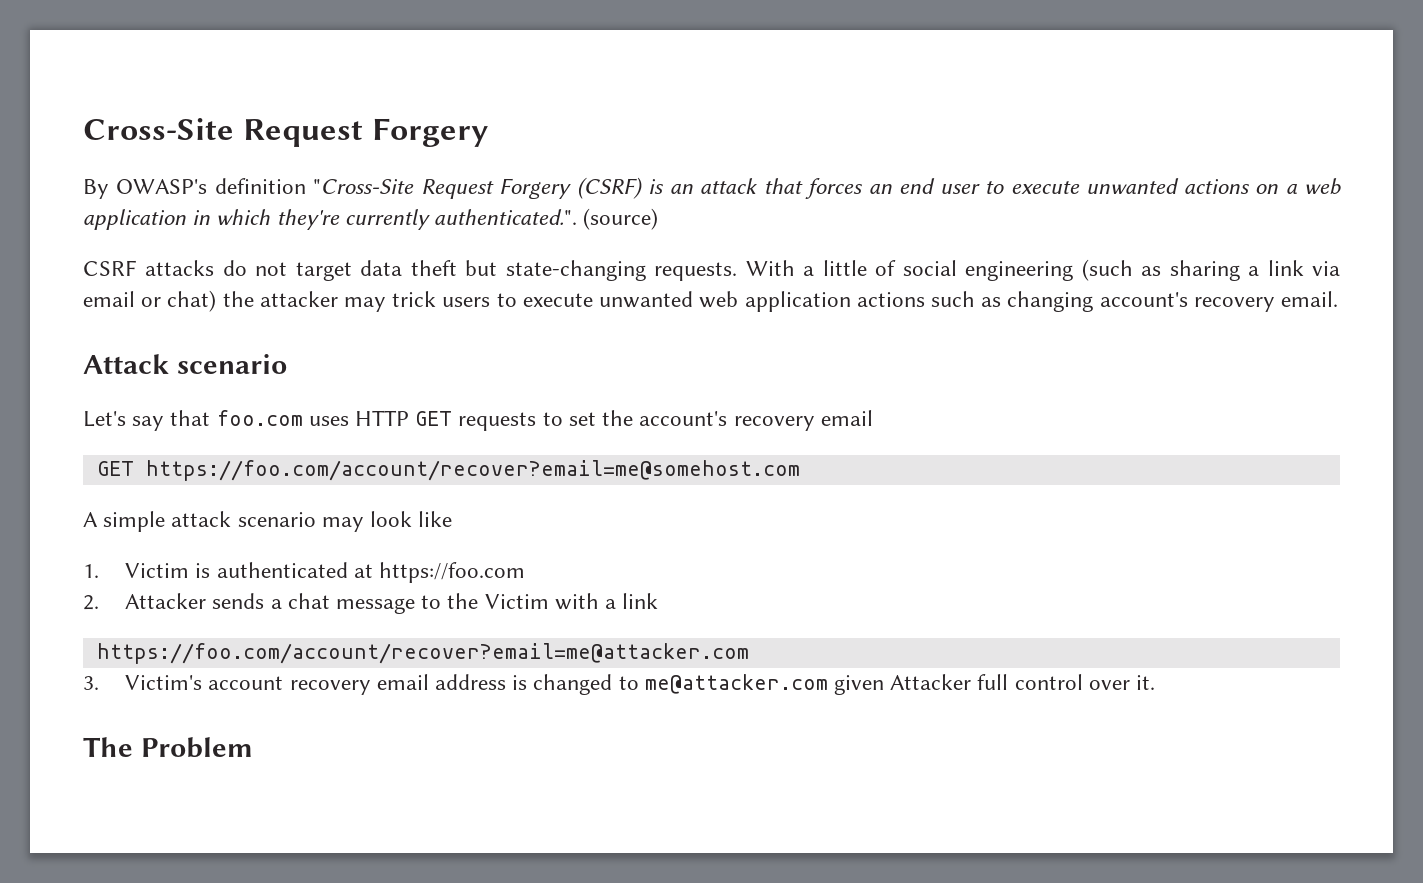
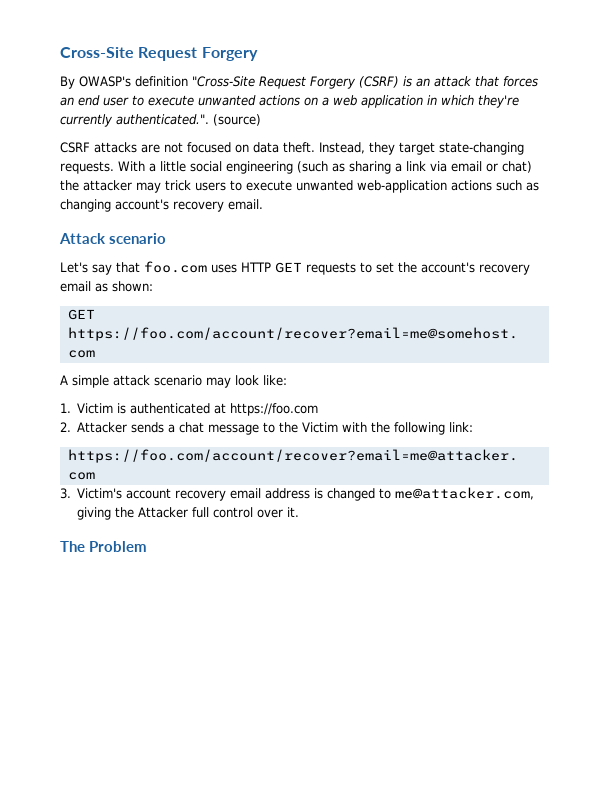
[222,260,498,281] do not target data theft but -> [141,142,435,155] are not focused on data theft. Instead, they target
[875,260,897,276] of -> (186, 166) none
[699,291,851,312] web application -> [357,180,447,193] web-application
(873, 418) none -> [95,281,153,292] as shown:
[418,511,453,527] like -> [263,375,287,386] like:
[605,593,659,609] a link -> [371,422,474,435] the following link:
[644,674,885,695] me@attacker.com given -> [395,487,535,500] [77,507,135,520] me@attacker.com, giving the

